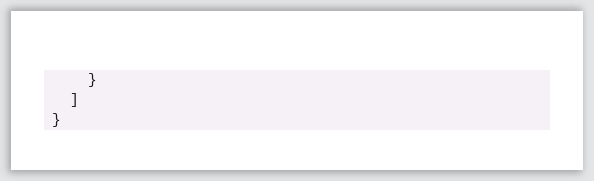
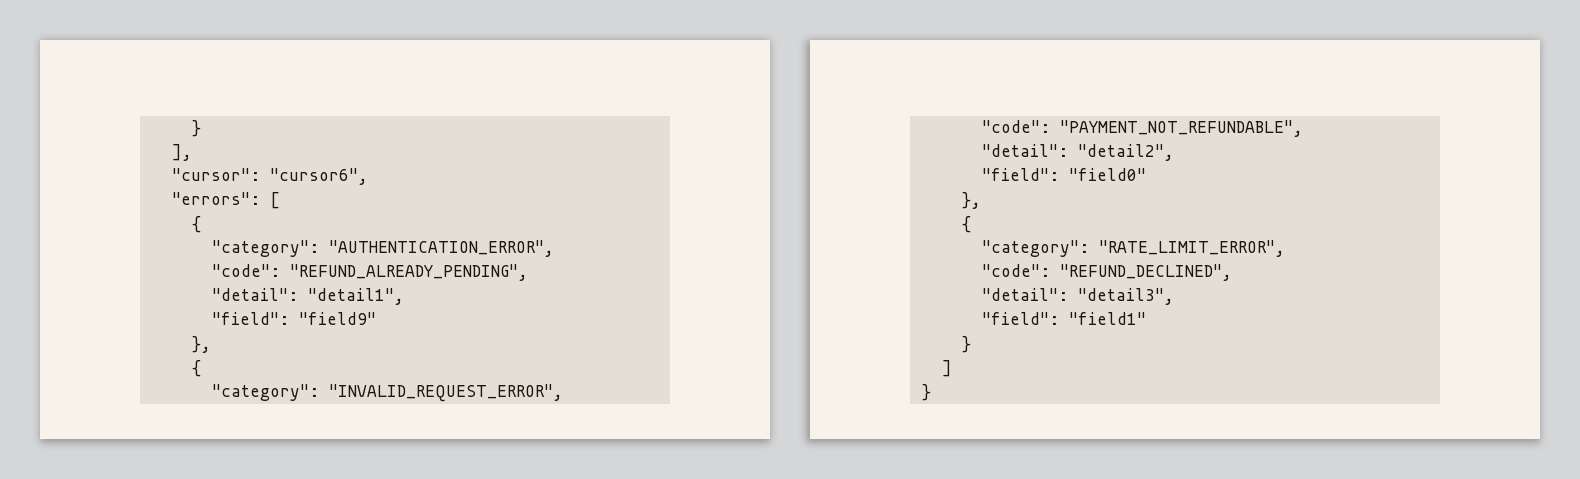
[88,73,98,87] } -> [192,120,202,137] [172,144,193,161] [172,168,369,185] [172,192,281,209] [192,216,202,233] [212,240,555,257] [212,264,529,281] [212,288,405,305] [212,312,377,325] [192,336,212,353] [192,360,202,377] [212,384,564,402] [982,120,1304,137] [982,144,1175,161] [982,168,1147,181] [962,192,982,209] [962,216,972,233] [982,240,1286,257] [982,264,1233,281] [982,288,1175,305] [982,312,1147,325] [962,336,972,353] } // ], // "cursor": "cursor6", // "errors": [ // { // "category": "AUTHENTICATION_ERROR", // "code": "REFUND_ALREADY_PENDING", // "detail": "detail1", // "field": "field9" // }, // { // "category": "INVALID_REQUEST_ERROR", // "code": "PAYMENT_NOT_REFUNDABLE", // "detail": "detail2", // "field": "field0" // }, // { // "category": "RATE_LIMIT_ERROR", // "code": "REFUND_DECLINED", // "detail": "detail3", // "field": "field1" // }

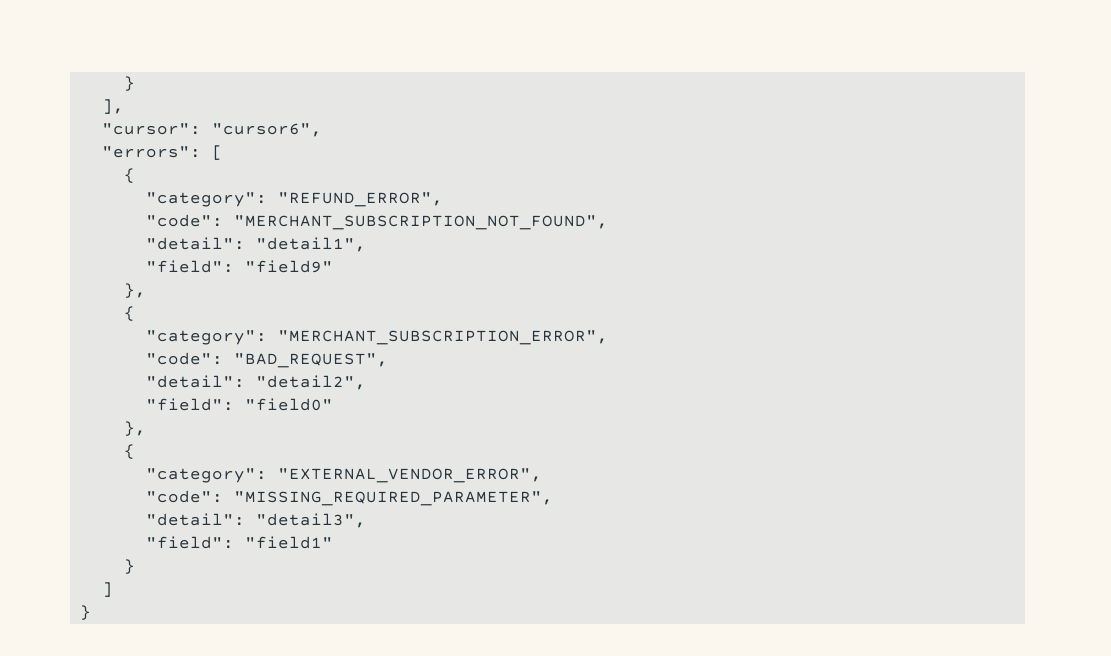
[329,240,555,257] [212,264,529,281] "AUTHENTICATION_ERROR", // "code": "REFUND_ALREADY_PENDING", -> [277,192,443,207] [145,214,608,230] "REFUND_ERROR", // "code": "MERCHANT_SUBSCRIPTION_NOT_FOUND",
[329,384,564,402] [982,120,1304,137] "INVALID_REQUEST_ERROR", // "code": "PAYMENT_NOT_REFUNDABLE", -> [277,330,608,345] [145,352,388,368] "MERCHANT_SUBSCRIPTION_ERROR", // "code": "BAD_REQUEST",
[1099,240,1286,257] [982,264,1233,281] "RATE_LIMIT_ERROR", // "code": "REFUND_DECLINED", -> [277,468,542,483] [145,490,553,506] "EXTERNAL_VENDOR_ERROR", // "code": "MISSING_REQUIRED_PARAMETER",

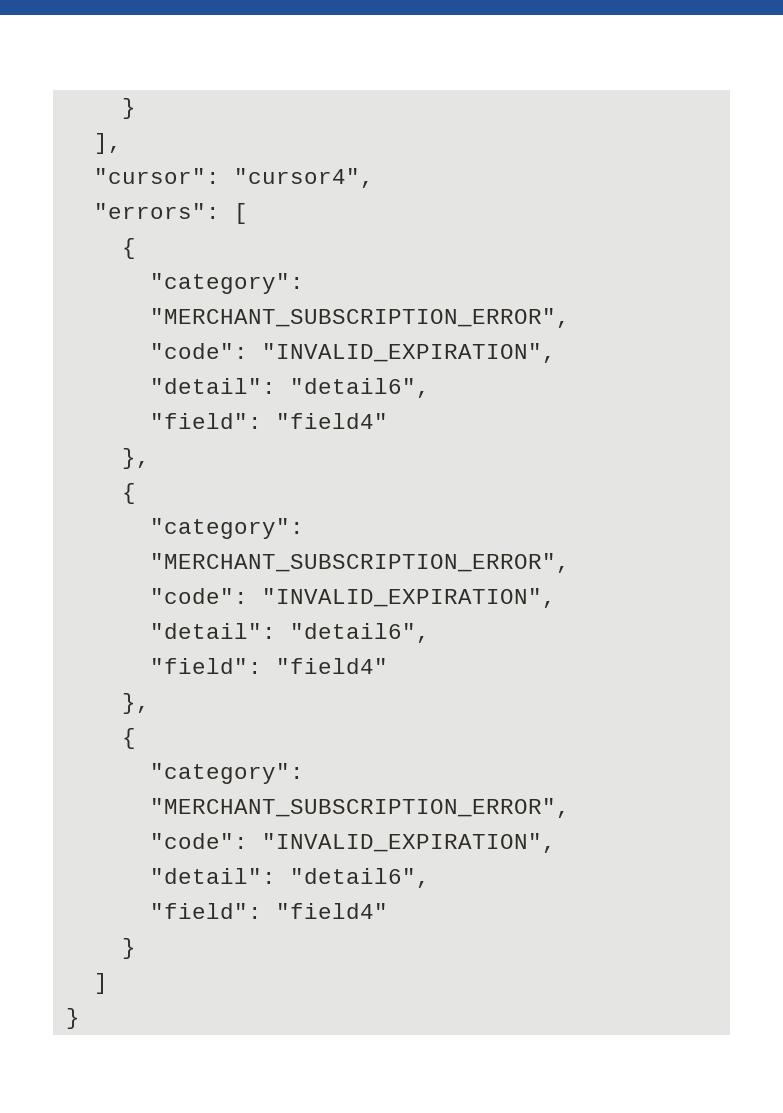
[211,123,322,137] "cursor6", -> [234,168,375,188] "cursor4",
[277,192,443,207] [145,214,608,230] [145,237,366,252] [145,260,333,273] [123,283,146,298] [123,306,135,321] [145,330,608,345] [145,352,388,368] [145,375,366,390] [145,398,333,411] [123,421,146,436] [123,444,135,459] [145,468,542,483] [145,490,553,506] [145,513,366,528] [145,536,333,549] "REFUND_ERROR", // "code": "MERCHANT_SUBSCRIPTION_NOT_FOUND", // "detail": "detail1", // "field": "field9" // }, // { // "category": "MERCHANT_SUBSCRIPTION_ERROR", // "code": "BAD_REQUEST", // "detail": "detail2", // "field": "field0" // }, // { // "category": "EXTERNAL_VENDOR_ERROR", // "code": "MISSING_REQUIRED_PARAMETER", // "detail": "detail3", // "field": "field1" -> [150,308,571,328] [150,343,557,363] [150,378,431,398] [150,413,389,429] [122,448,151,469] [122,483,137,504] [150,518,305,539] [150,553,571,573] [150,588,557,608] [150,623,431,643] [150,658,389,674] [122,693,151,714] [122,728,137,749] [150,763,305,784] [150,798,571,818] [150,833,557,853] [150,868,431,888] [150,903,389,919] "MERCHANT_SUBSCRIPTION_ERROR", // "code": "INVALID_EXPIRATION", // "detail": "detail6", // "field": "field4" // }, // { // "category": "MERCHANT_SUBSCRIPTION_ERROR", // "code": "INVALID_EXPIRATION", // "detail": "detail6", // "field": "field4" // }, // { // "category": "MERCHANT_SUBSCRIPTION_ERROR", // "code": "INVALID_EXPIRATION", // "detail": "detail6", // "field": "field4"

